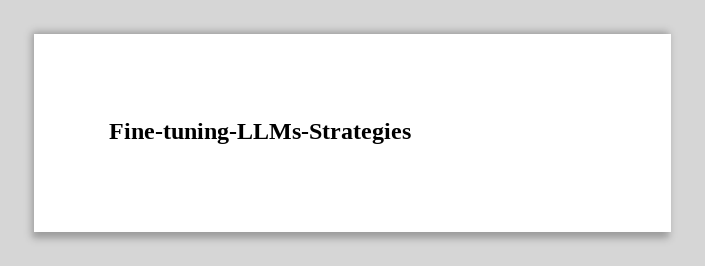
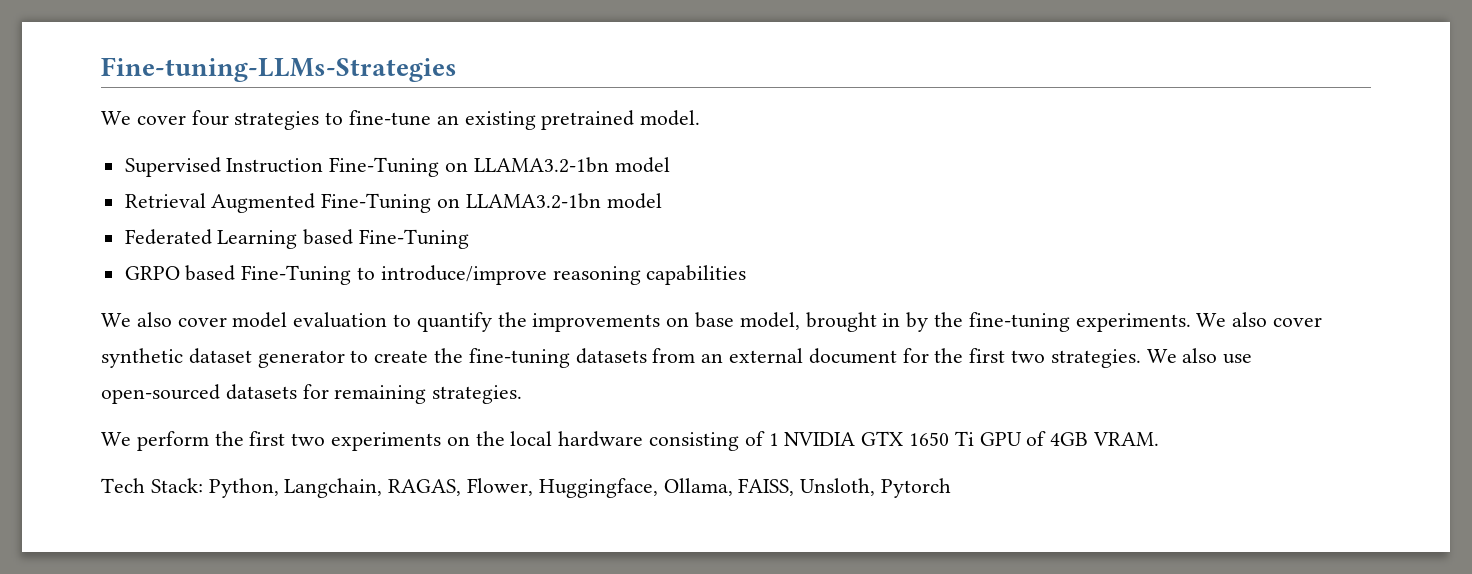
(411, 133) none -> [101,110,701,130] [124,157,670,177] [124,193,662,213] [124,229,470,249] [124,265,747,285] [101,312,1323,332] [101,348,1253,368] [101,384,523,404] [101,431,1160,451] [101,478,952,498] // We cover four strategies to fine-tune an existing pretrained model. // Supervised Instruction Fine-Tuning on LLAMA3.2-1bn model // Retrieval Augmented Fine-Tuning on LLAMA3.2-1bn model // Federated Learning based Fine-Tuning // GRPO based Fine-Tuning to introduce/improve reasoning capabilities // We also cover model evaluation to quantify the improvements on base model, brought in by the fine-tuning experiments. We also cover synthetic dataset generator to create the fine-tuning datasets from an external document for the first two strategies. We also use open-sourced datasets for remaining strategies. // We perform the first two experiments on the local hardware consisting of 1 NVIDIA GTX 1650 Ti GPU of 4GB VRAM. // Tech Stack: Python, Langchain, RAGAS, Flower, Huggingface, Ollama, FAISS, Unsloth, Pytorch

